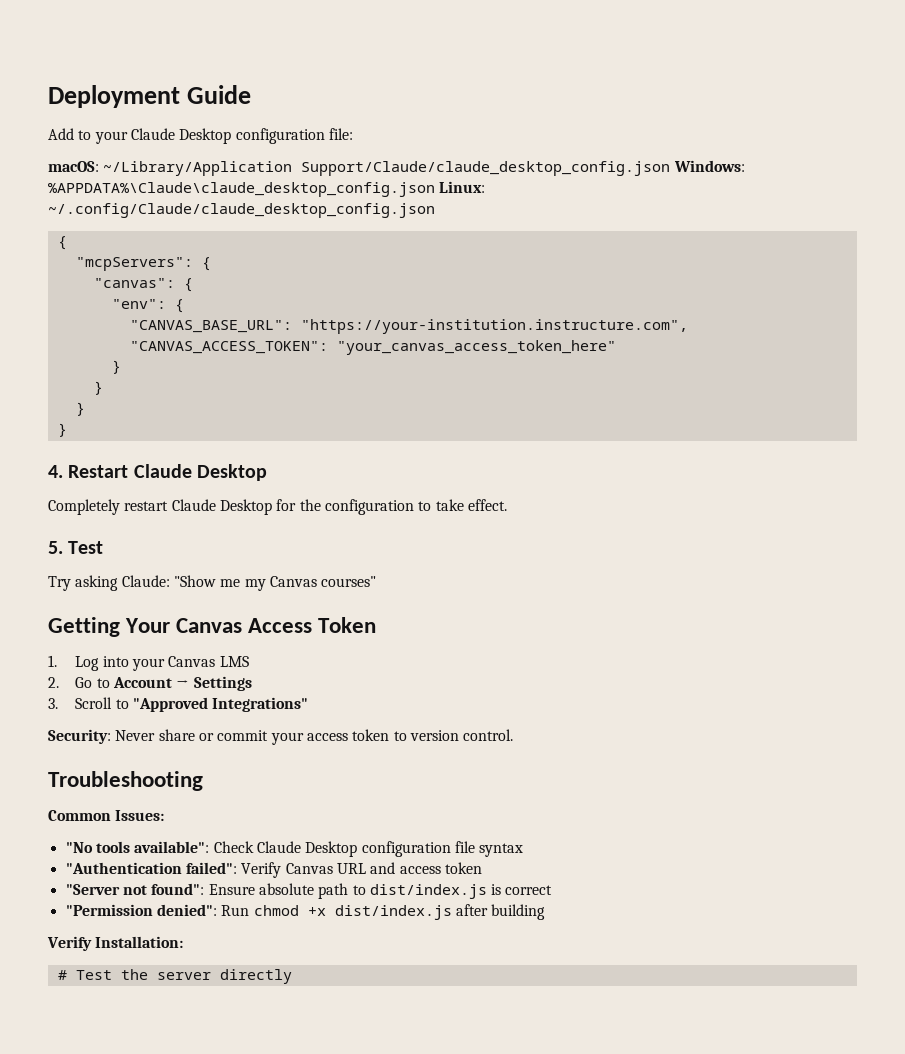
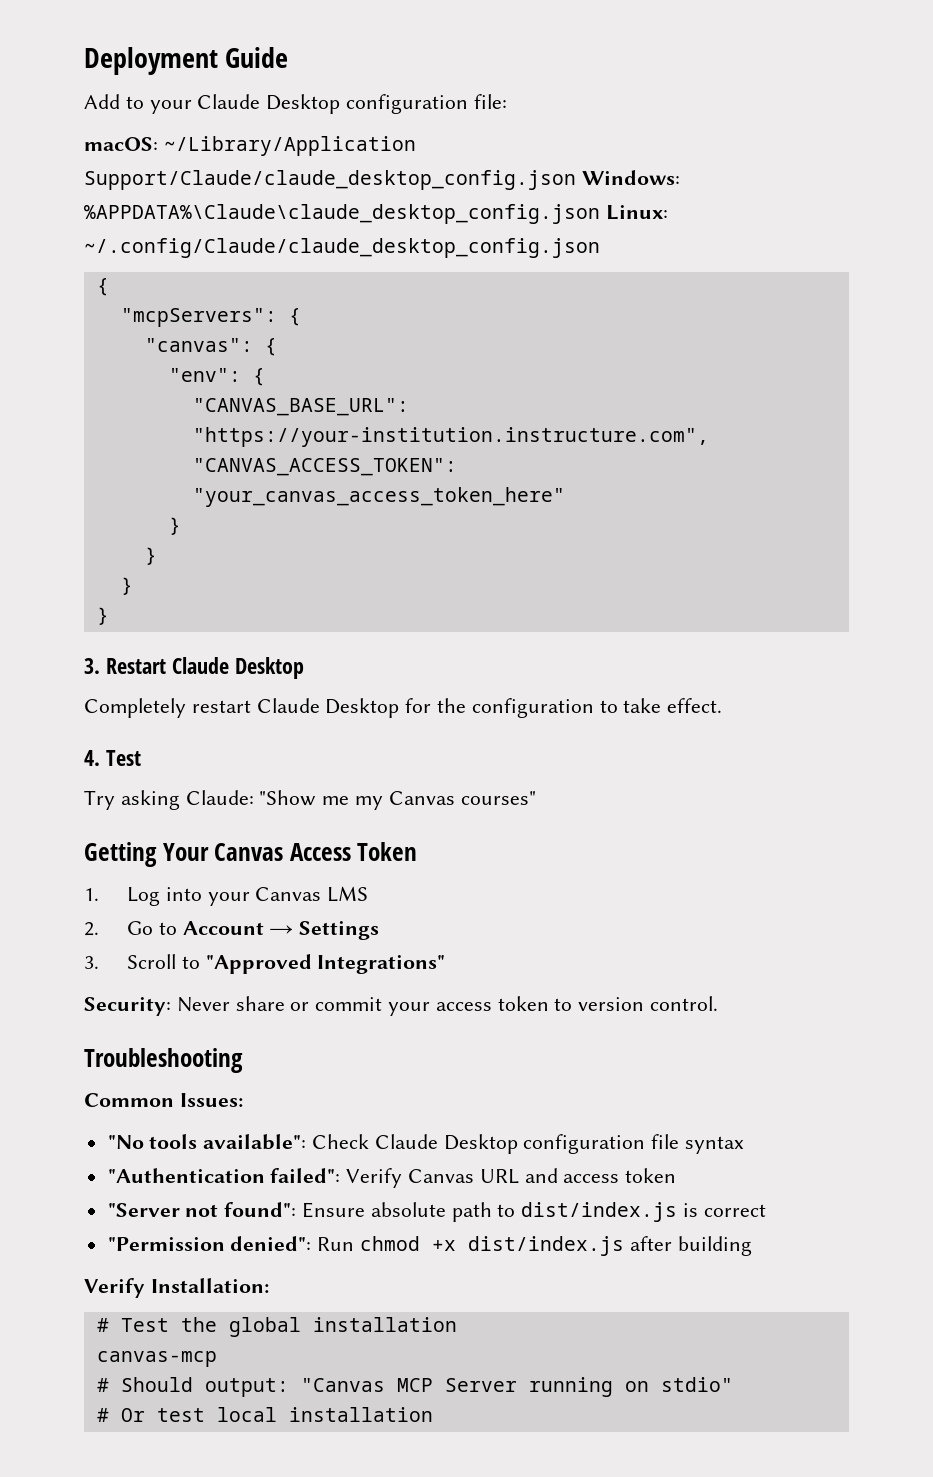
[48,465,63,478] 4. -> [84,658,100,674] 3.
[48,541,63,554] 5. -> [84,750,100,766] 4.
[156,969,292,984] server directly -> [228,1317,457,1337] [96,1351,217,1367] [96,1377,733,1397] [96,1407,433,1422] global installation // canvas-mcp // # Should output: "Canvas MCP Server running on stdio" // # Or test local installation

